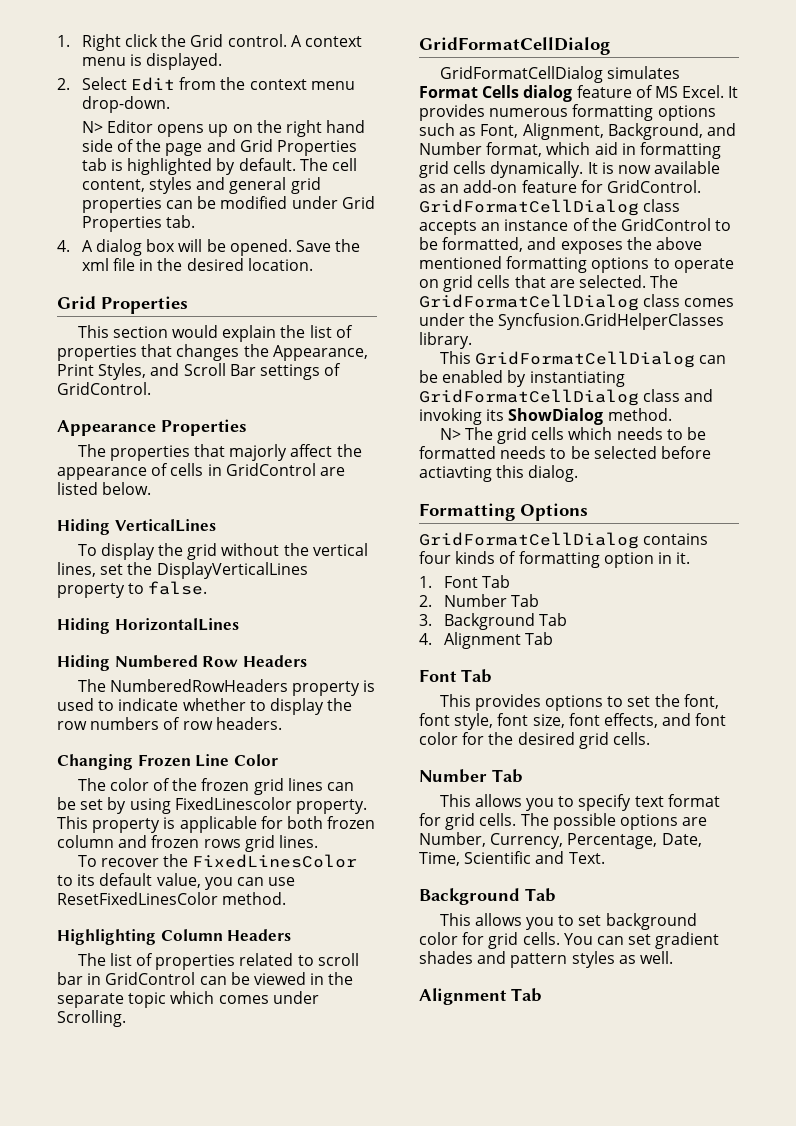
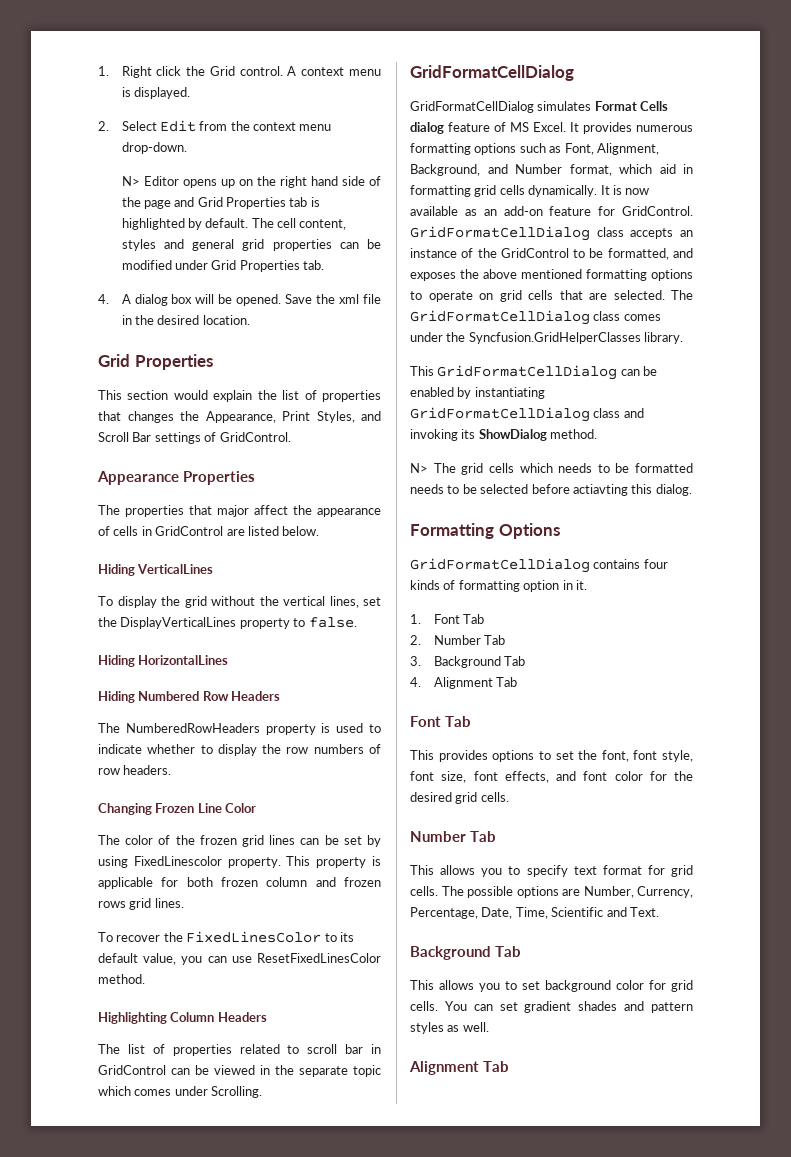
[229,444,288,461] majorly -> [217,505,249,517] major

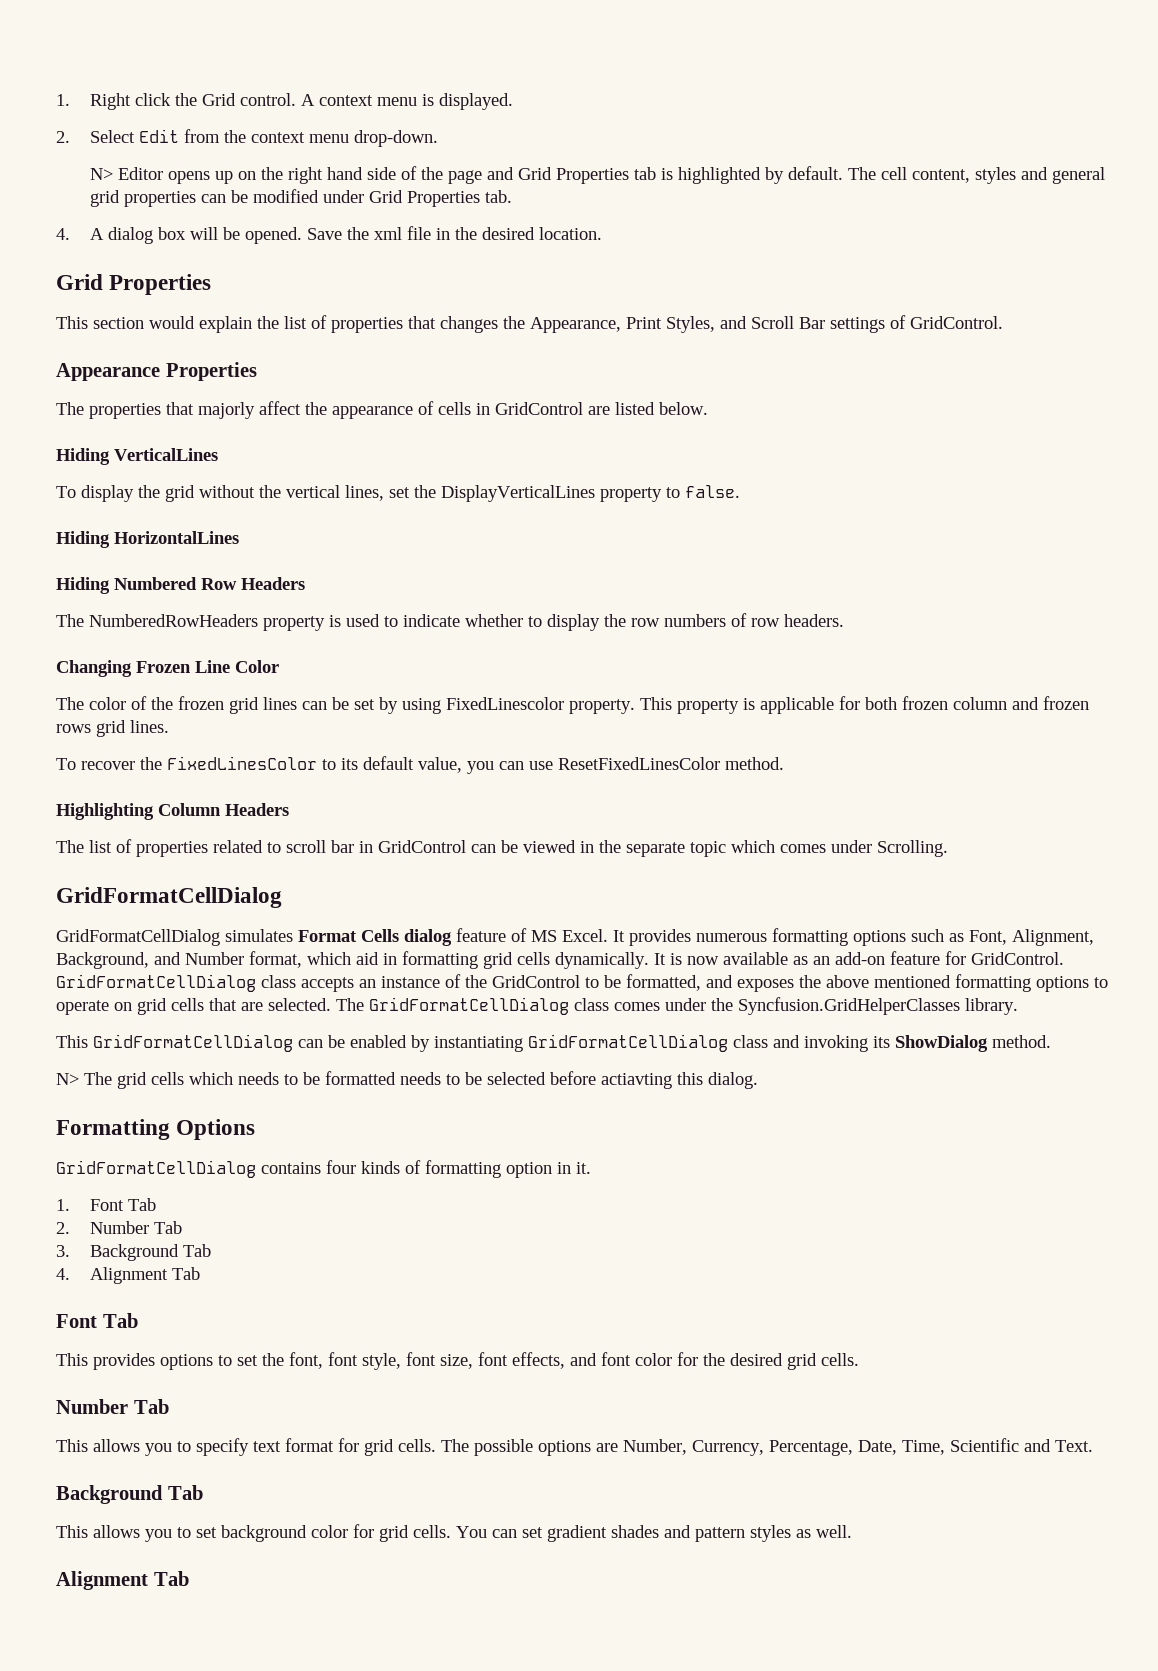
[217,505,249,517] major -> [198,402,255,419] majorly

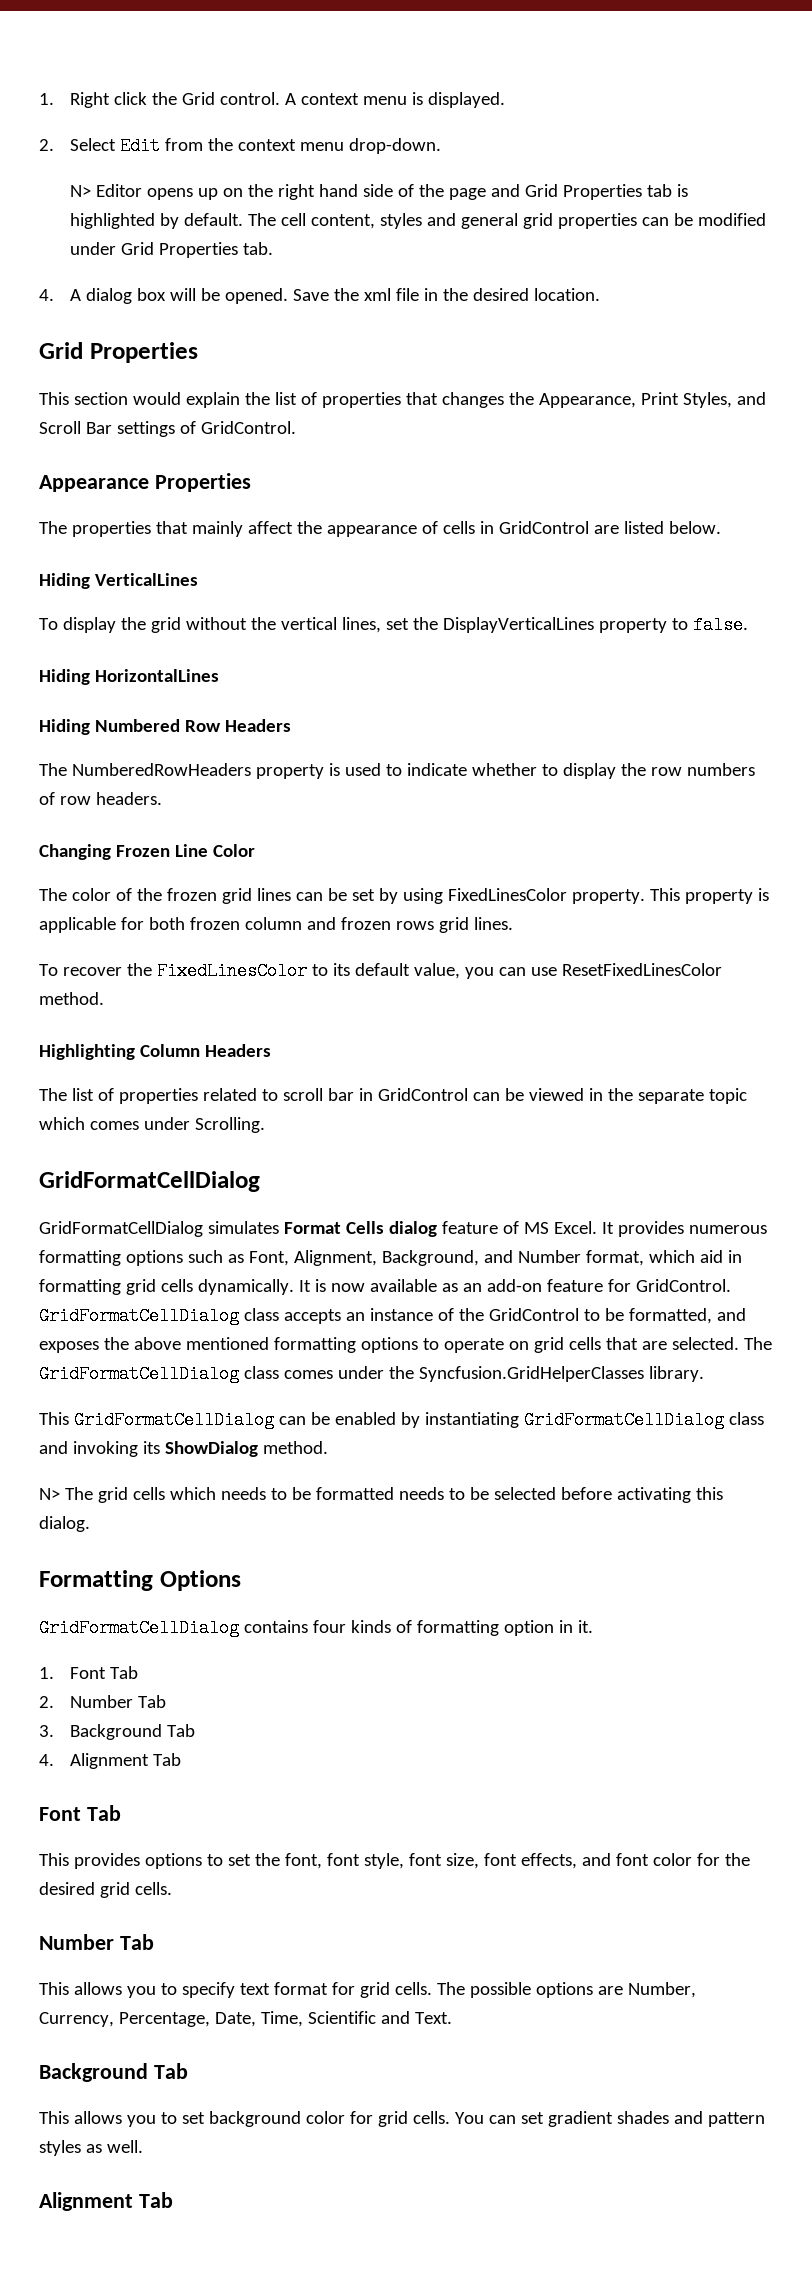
[198,402,255,419] majorly -> [191,521,243,537] mainly
[446,697,564,710] FixedLinescolor -> [447,888,567,901] FixedLinesColor
[601,1073,672,1089] actiavting -> [616,1487,691,1503] activating

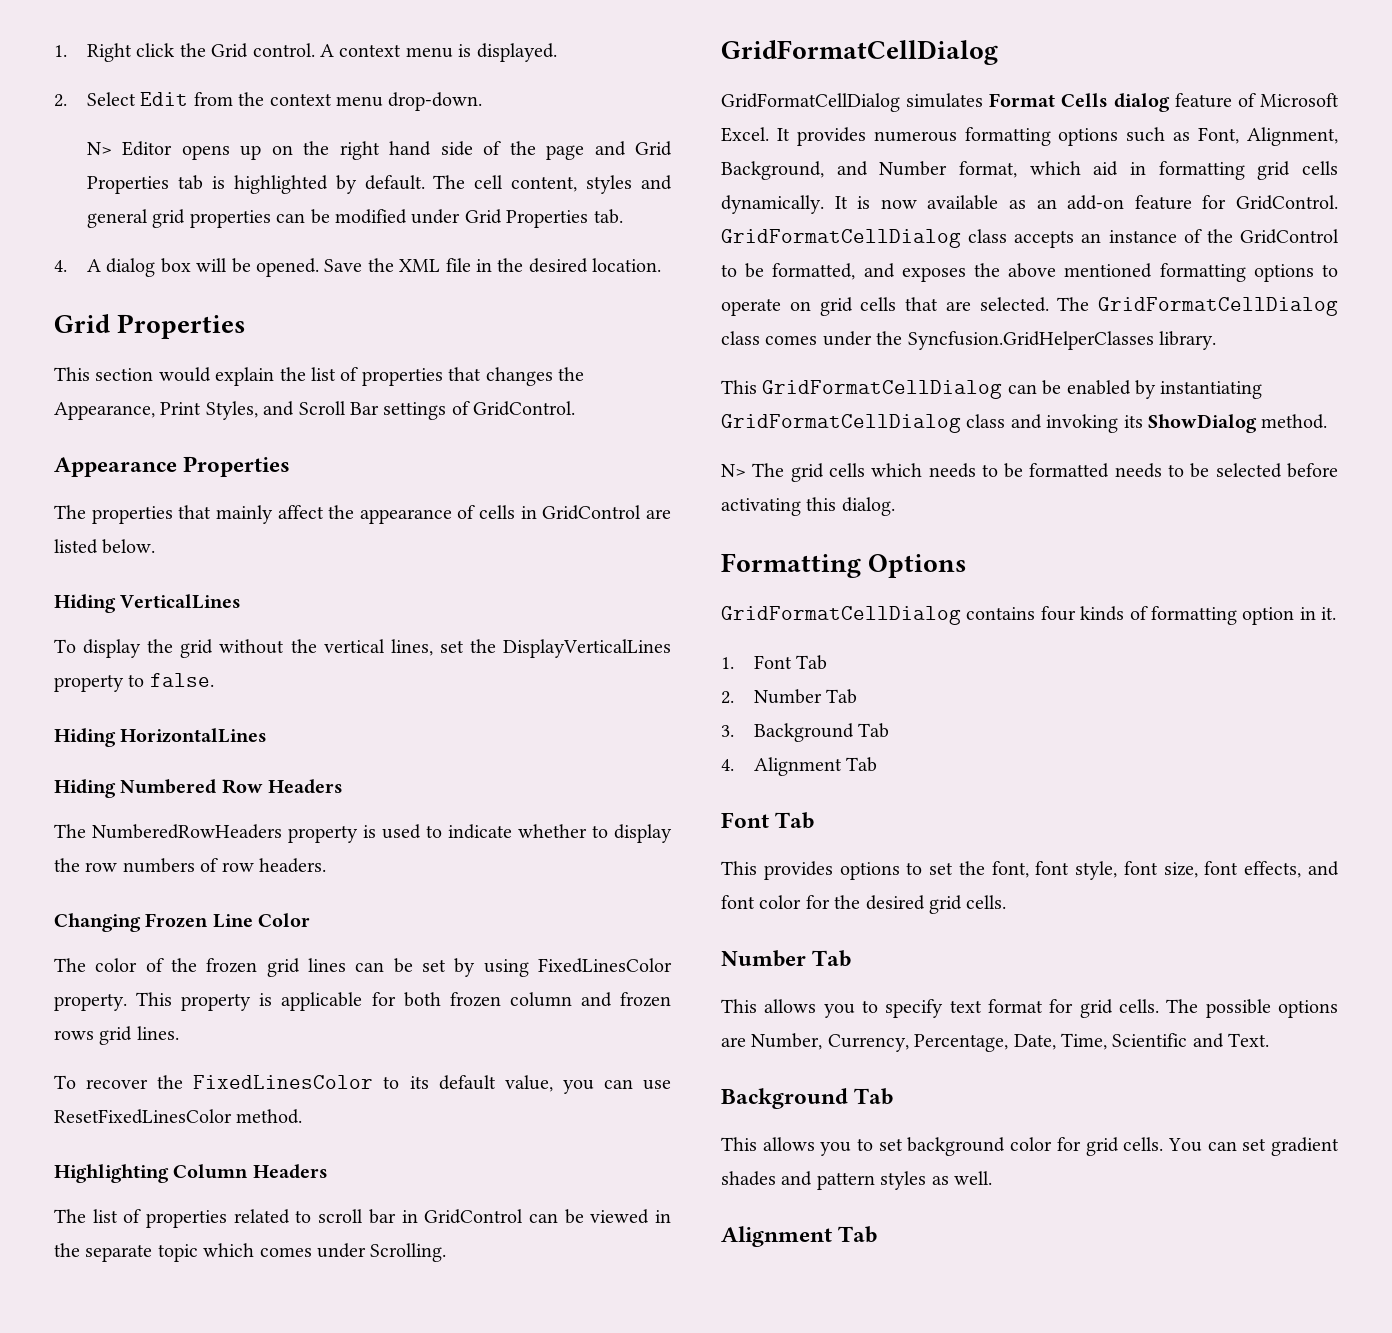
[364,288,392,301] xml -> [399,259,441,272] XML
[523,1222,549,1234] MS -> [1260,93,1339,107] Microsoft

